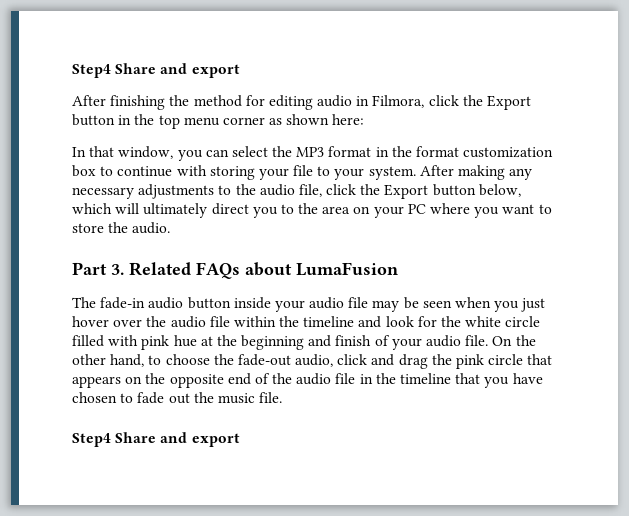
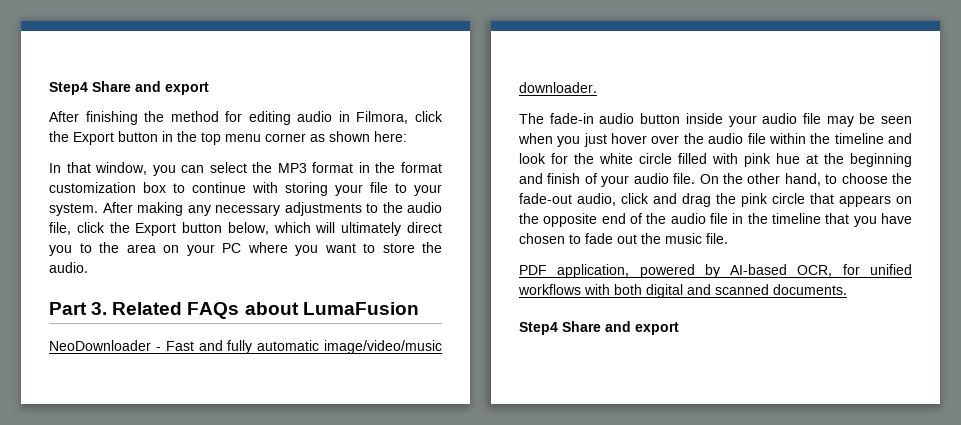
(398, 269) none -> [49,340,442,354] [519,82,597,93] // NeoDownloader - Fast and fully automatic image/video/music downloader.
(283, 397) none -> [519,264,912,278] [518,284,847,298] // PDF application, powered by AI-based OCR, for unified workflows with both digital and scanned documents.

